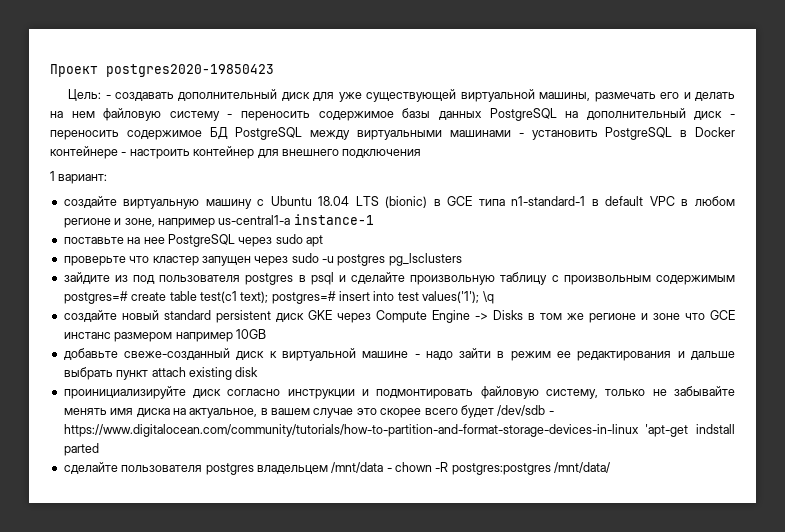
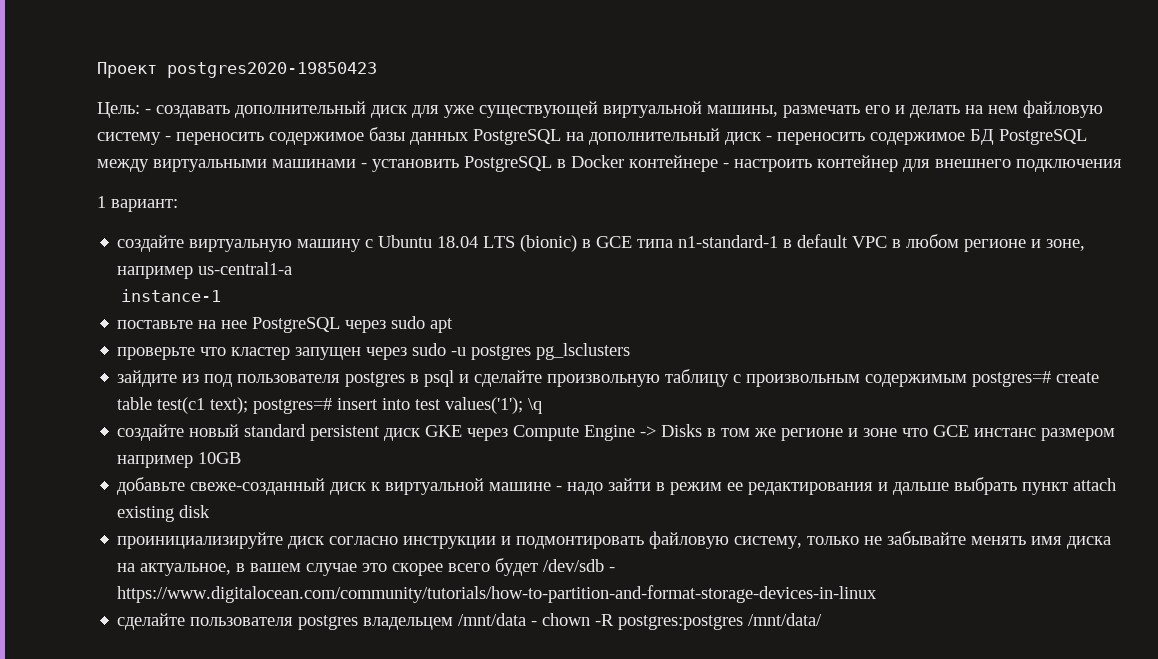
(291, 220) none -> (293, 268) //
[645,424,735,437] [63,443,99,456] 'apt-get indstall parted -> (878, 594) none

